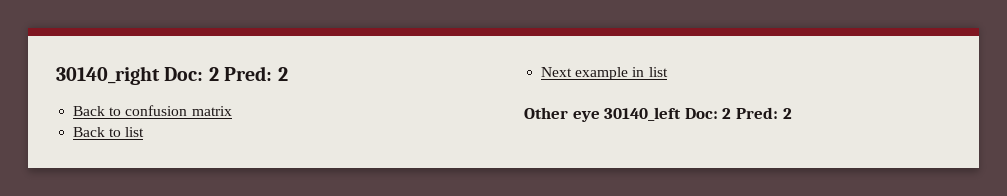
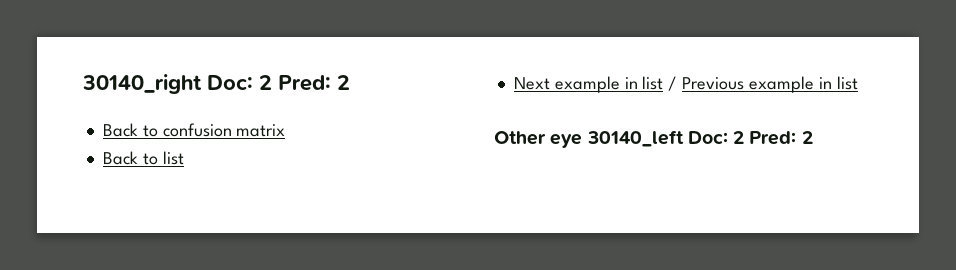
(668, 72) none -> [668,76,858,93] / Previous example in list

